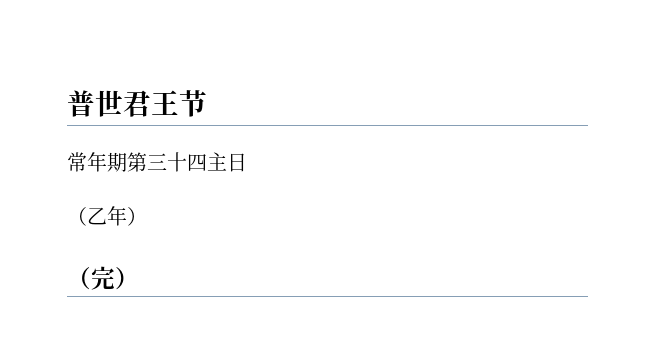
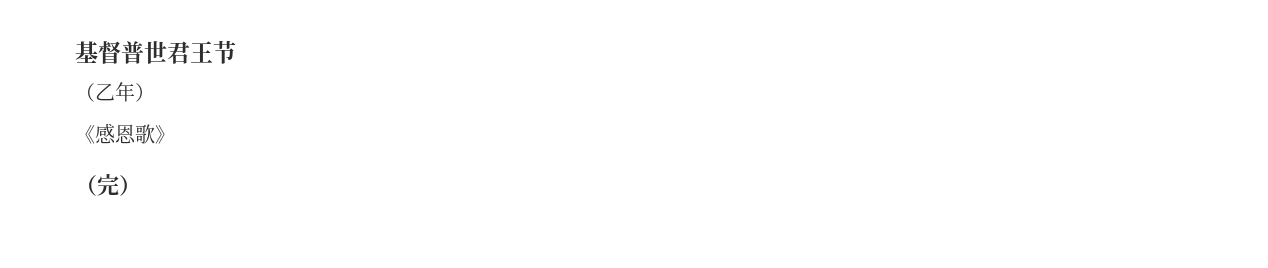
(67, 103) none -> [75,41,121,64] 基督
[67,152,247,172] // 常年期第三十四主日 -> (236, 52) none
(147, 216) none -> [75,123,175,144] // 《感恩歌》

